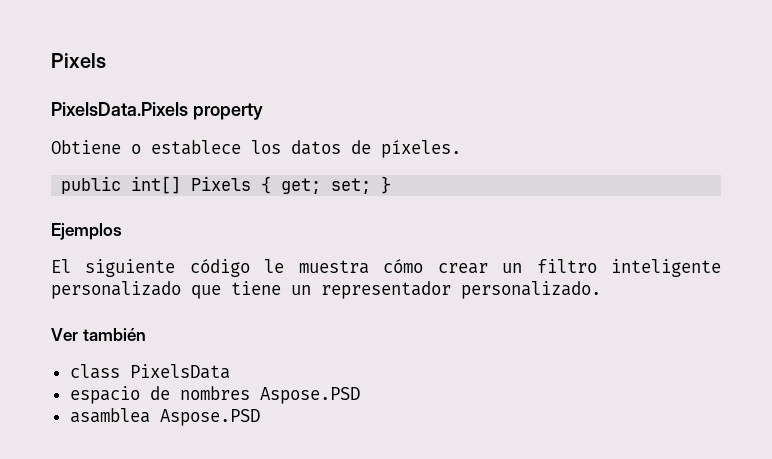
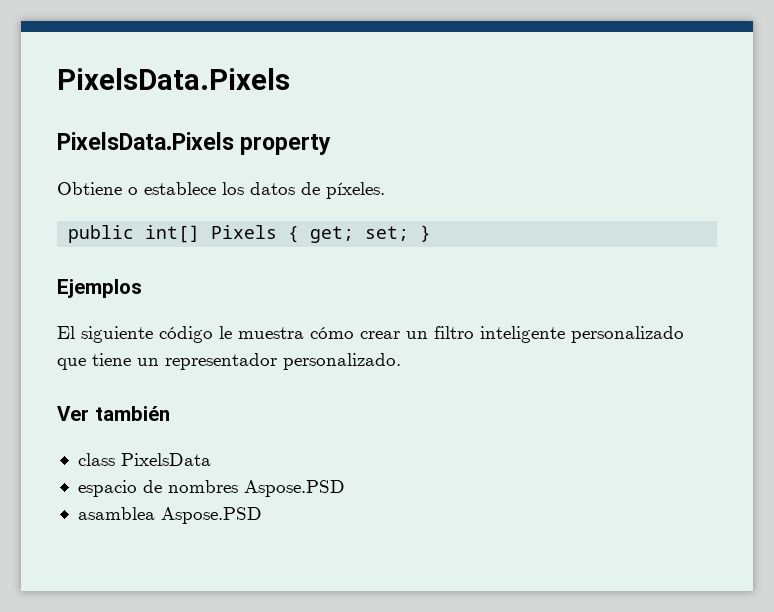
[51,53,106,68] Pixels -> [57,68,290,90] PixelsData.Pixels

